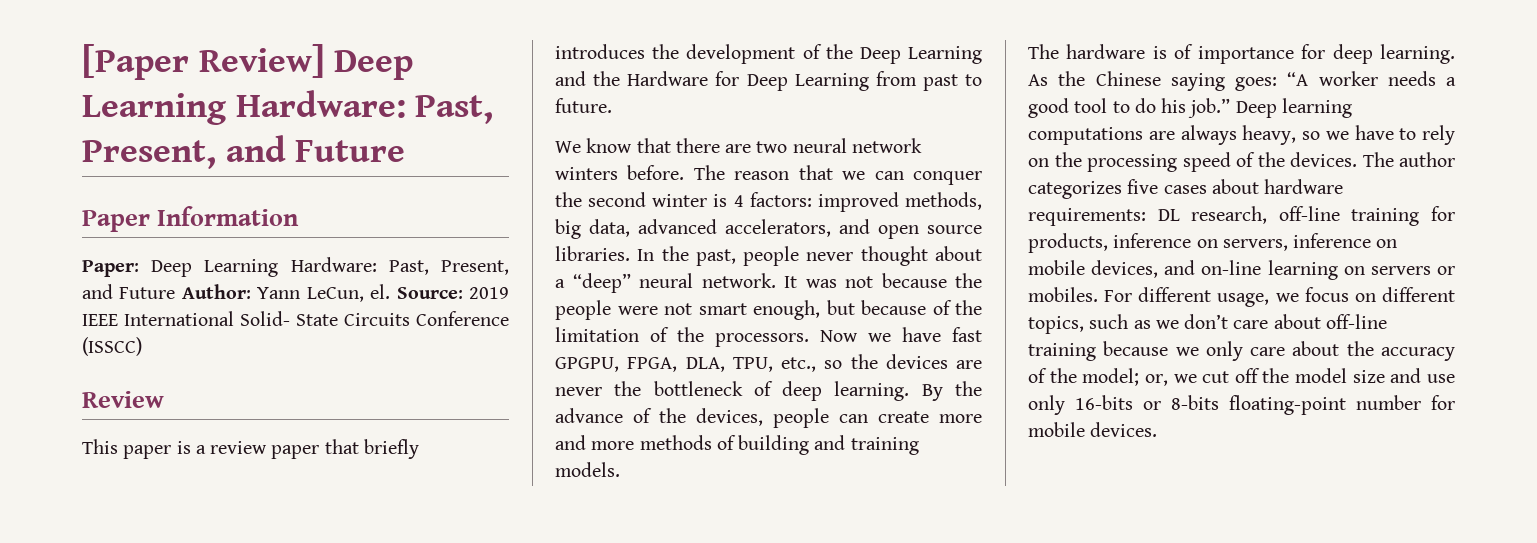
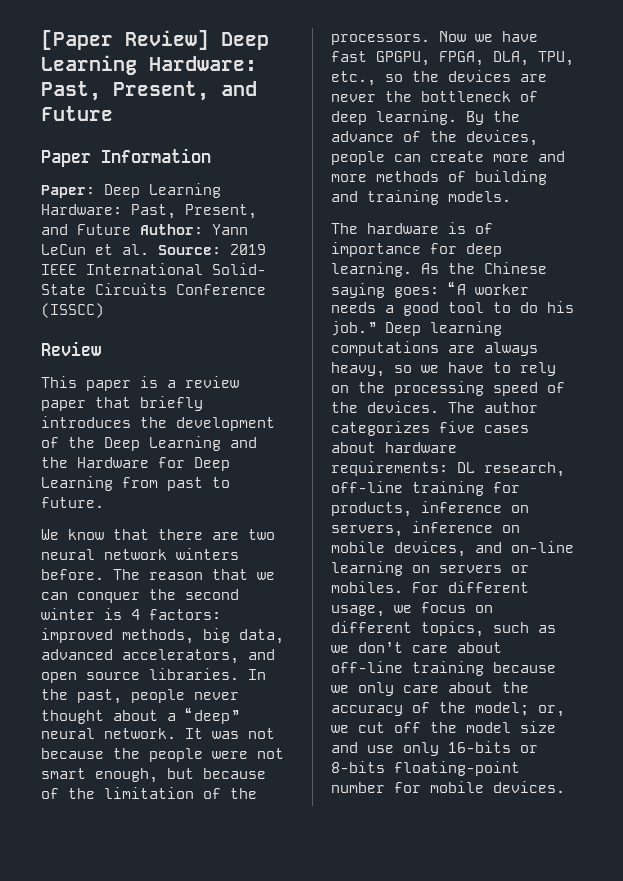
[306,284,391,302] LeCun, el. -> [41,244,149,255] LeCun et al.

